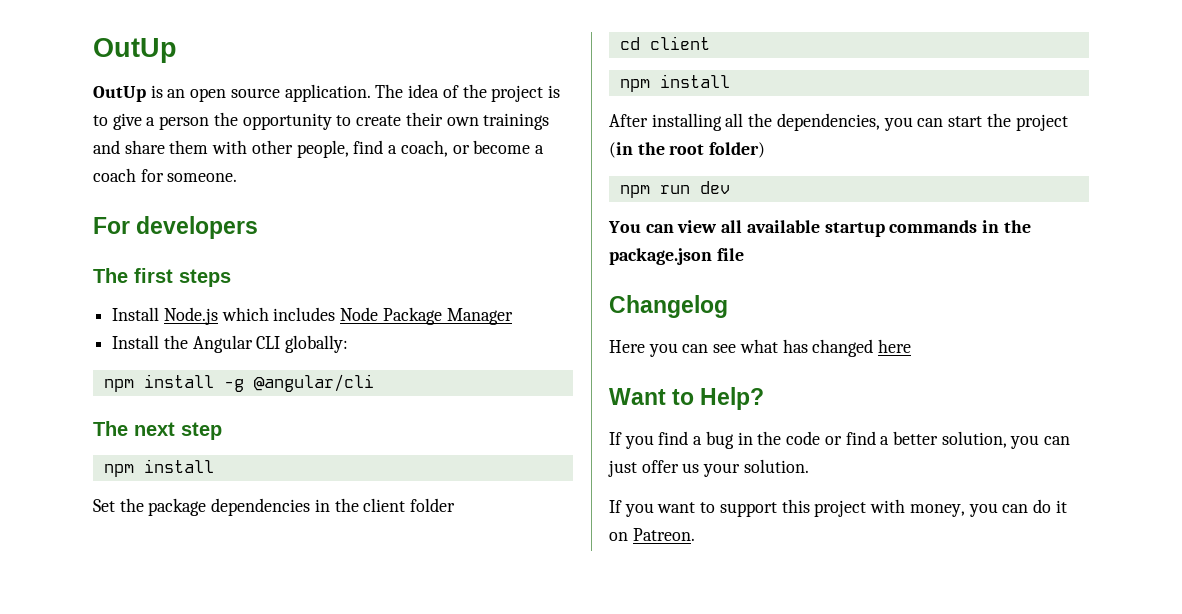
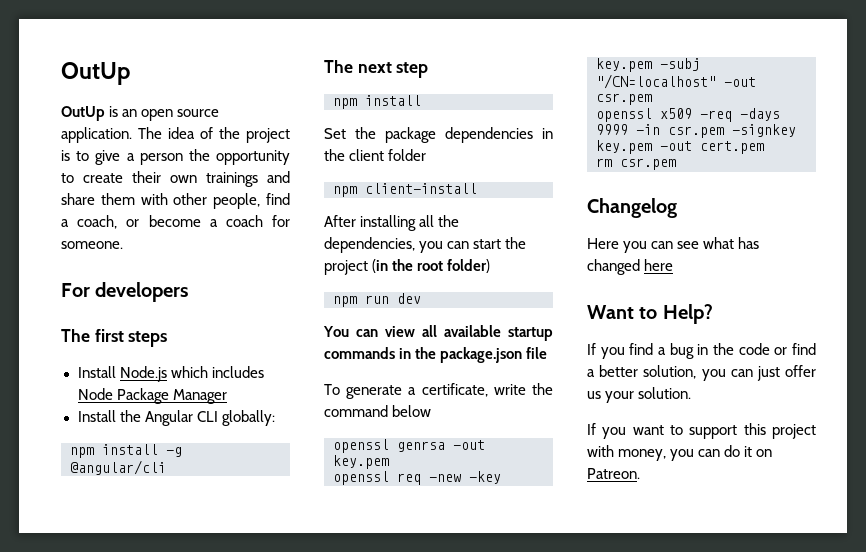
[619,36,710,50] [619,74,730,92] // cd client // npm install -> [333,183,477,197] // npm client-install
(744, 254) none -> [324,383,553,399] [324,405,432,417] [333,439,485,453] [333,455,389,469] [333,471,501,485] [596,58,700,72] [596,74,756,89] [596,93,652,105] [596,108,780,122] [596,124,796,138] [596,140,764,154] [596,158,676,170] // To generate a certificate, write the command below // openssl genrsa -out key.pem // openssl req -new -key key.pem -subj "/CN=localhost" -out csr.pem // openssl x509 -req -days 9999 -in csr.pem -signkey key.pem -out cert.pem // rm csr.pem

